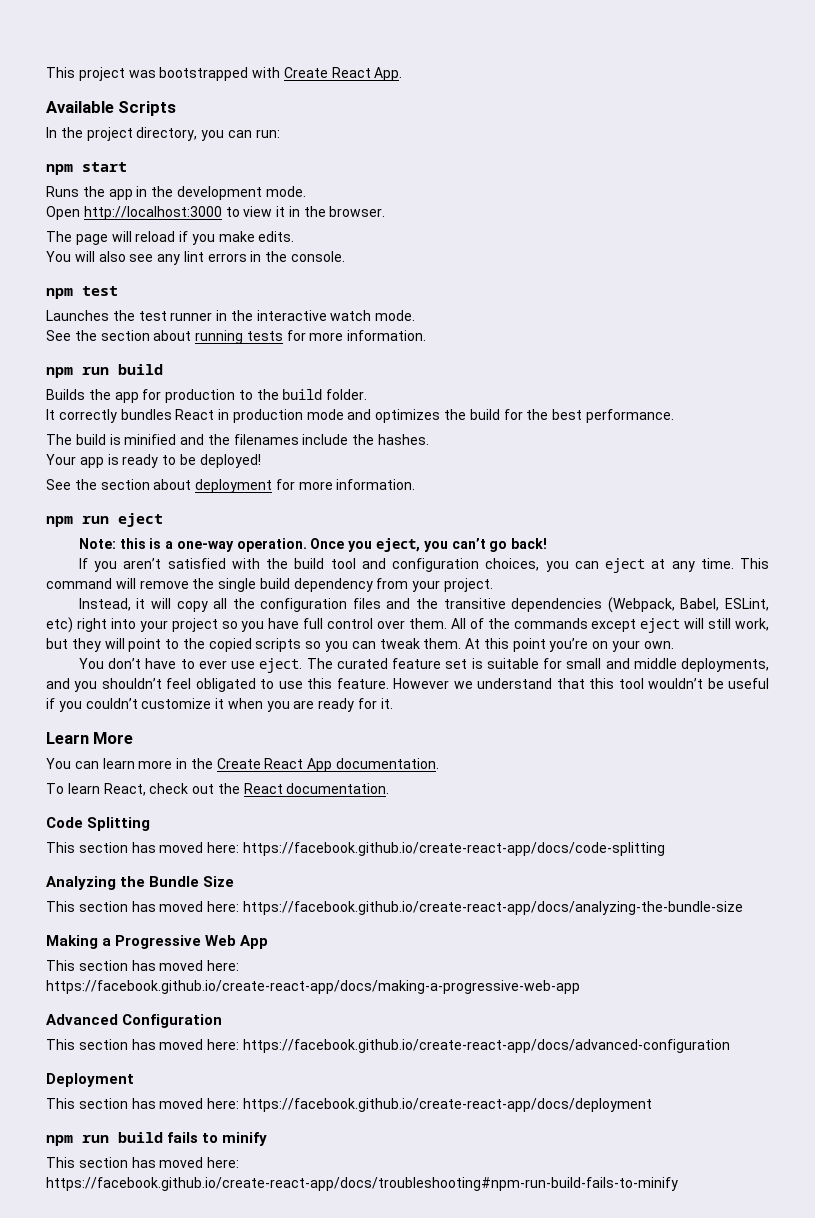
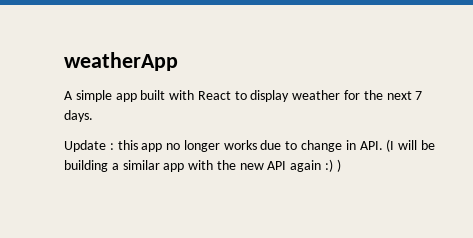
[46,67,403,81] [46,101,177,116] [46,127,280,141] [46,162,127,175] [46,186,306,200] [46,206,386,220] [46,231,295,245] [46,251,346,265] [46,286,118,299] [46,310,416,321] [46,330,427,344] [46,364,163,378] [46,389,368,403] [46,409,674,423] [46,434,430,445] [46,454,261,468] [46,479,416,493] [46,513,163,527] [78,538,548,552] [78,558,769,573] [46,578,494,592] [78,597,769,613] [46,617,769,633] [46,638,674,652] [78,658,769,673] [46,678,770,692] [46,698,393,712] [46,732,134,744] [46,758,440,772] [46,783,390,796] [46,817,151,831] [46,842,665,856] [46,876,235,890] [46,901,743,915] [46,935,269,949] [46,960,240,971] [46,980,580,994] [46,1014,223,1028] [46,1039,730,1053] [46,1073,134,1087] [46,1098,652,1112] [46,1132,268,1146] [46,1157,240,1168] [46,1177,678,1191] This project was bootstrapped with Create React App. // Available Scripts // In the project directory, you can run: // npm start // Runs the app in the development mode. // Open http://localhost:3000 to view it in the browser. // The page will reload if you make edits. // You will also see any lint errors in the console. // npm test // Launches the test runner in the interactive watch mode. // See the section about running tests for more information. // npm run build // Builds the app for production to the build folder. // It correctly bundles React in production mode and optimizes the build for the best performance. // The build is minified and the filenames include the hashes. // Your app is ready to be deployed! // See the section about deployment for more information. // npm run eject // Note: this is a one-way operation. Once you eject, you can’t go back! // If you aren’t satisfied with the build tool and configuration choices, you can eject at any time. This command will remove the single build dependency from your project. // Instead, it will copy all the configuration files and the transitive dependencies (Webpack, Babel, ESLint, etc) right into your project so you have full control over them. All of the commands except eject will still work, but they will point to the copied scripts so you can tweak them. At this point you’re on your own. // You don’t have to ever use eject. The curated feature set is suitable for small and middle deployments, and you shouldn’t feel obligated to use this feature. However we understand that this tool wouldn’t be useful if you couldn’t customize it when you are ready for it. // Learn More // You can learn more in the Create React App documentation. // To learn React, check out the React documentation. // Code Splitting // This section has moved here: https://facebook.github.io/create-react-app/docs/code-splitting // Analyzing the Bundle Size // This section has moved here: https://facebook.github.io/create-react-app/docs/analyzing-the-bundle-size // Making a Progressive Web App // This section has moved here: https://facebook.github.io/create-react-app/docs/making-a-progressive-web-app // Advanced Configuration // This section has moved here: https://facebook.github.io/create-react-app/docs/advanced-configuration // Deployment // This section has moved here: https://facebook.github.io/create-react-app/docs/deployment // npm run build fails to minify // This section has moved here: https://facebook.github.io/create-react-app/docs/troubleshooting#npm-run-build-fails-to-minify -> [64,52,178,71] [64,90,423,102] [64,110,93,122] [64,139,435,152] [64,159,341,172] weatherApp // A simple app built with React to display weather for the next 7 days. // Update : this app no longer works due to change in API. (I will be building a similar app with the new API again :) )

